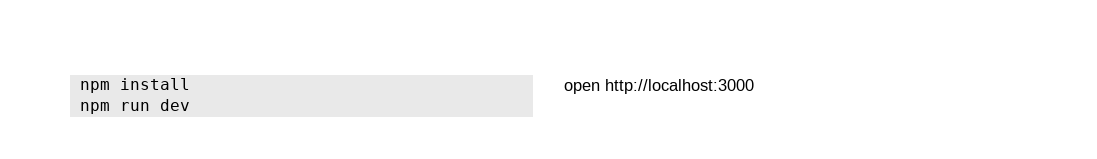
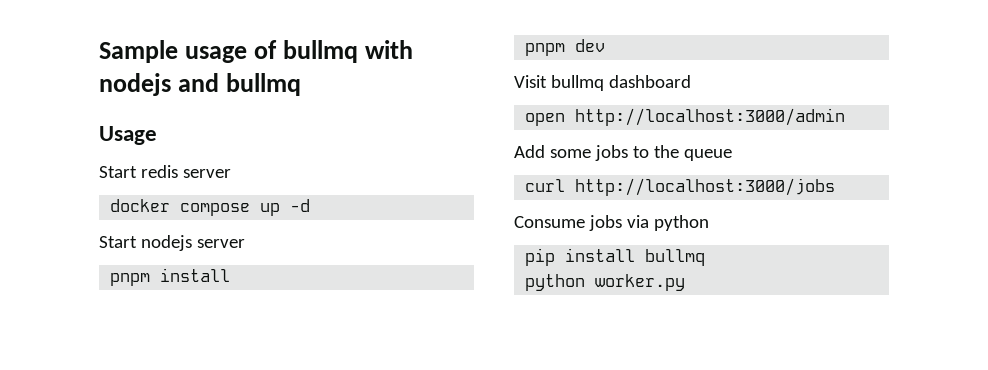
[79,81,110,93] npm -> [99,40,414,63] [99,73,302,96] [99,126,157,145] [99,165,231,178] [110,199,311,216] [99,235,245,251] [110,273,151,286] Sample usage of bullmq with nodejs and bullmq // Usage // Start redis server // docker compose up -d // Start nodejs server // pnpm
[79,102,150,114] npm run -> [525,43,566,56] pnpm
[564,79,754,94] open http://localhost:3000 -> [514,75,691,91] [525,108,846,126] [514,145,732,161] [525,178,836,196] [514,215,709,231] [525,248,706,266] [525,274,686,291] Visit bullmq dashboard // open http://localhost:3000/admin // Add some jobs to the queue // curl http://localhost:3000/jobs // Consume jobs via python // pip install bullmq // python worker.py

